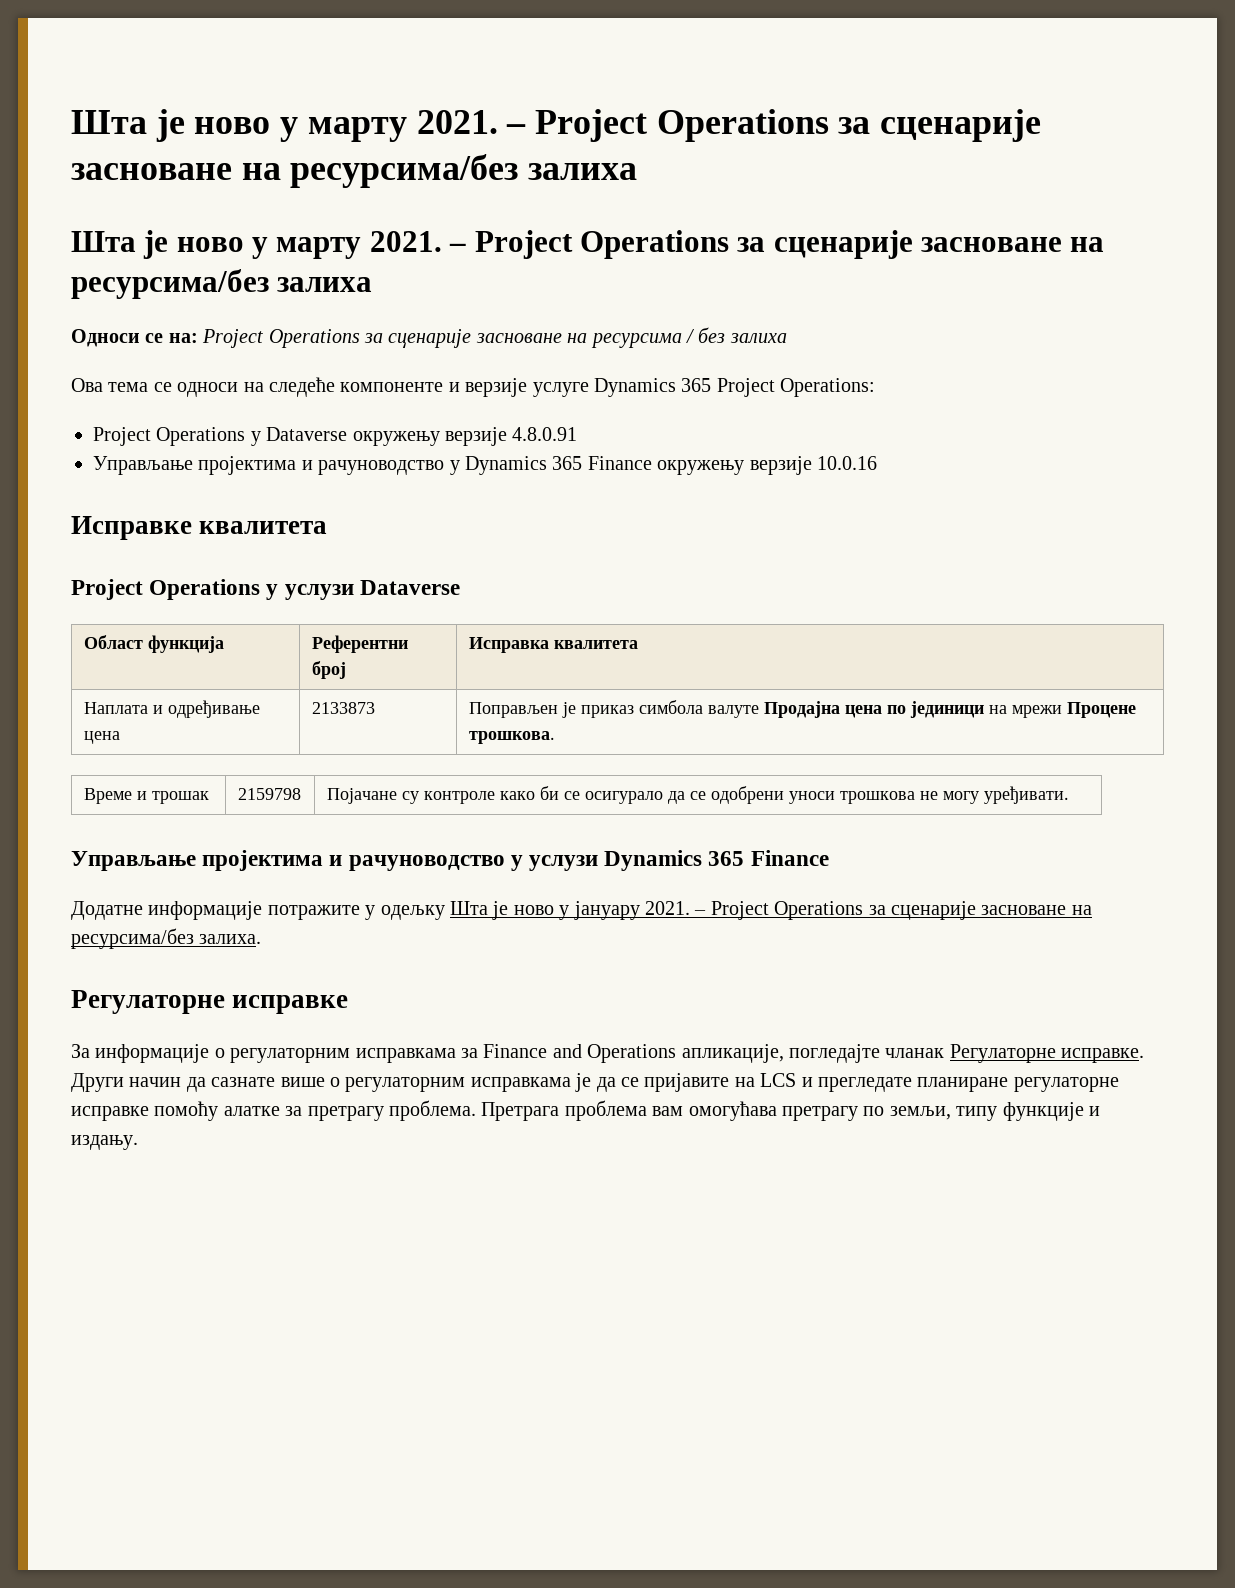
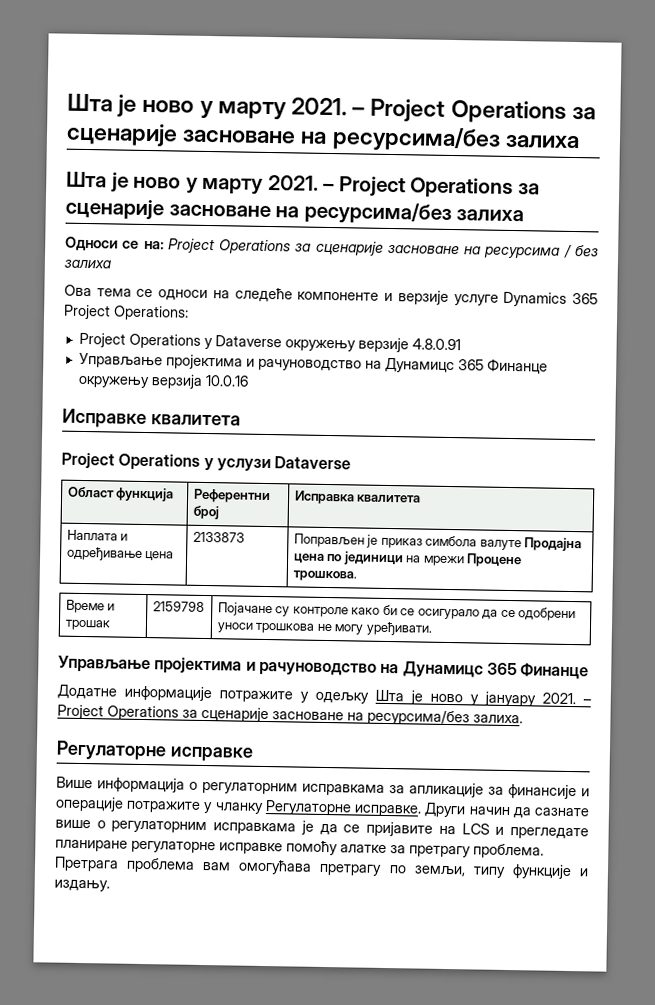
[449,456,812,475] у Dynamics 365 Finance окружењу верзије -> [364,357,548,375] [77,374,203,389] на Дyнамицс 365 Финанце окружењу верзија
[510,850,829,871] у услузи Dynamics 365 Finance -> [380,661,590,680] на Дyнамицс 365 Финанце
[71,1044,210,1063] За информације -> [56,776,185,793] Више информација
[483,1044,945,1063] Finance and Operations апликације, погледајте чланак -> [409,782,590,800] [55,796,264,814] апликације за финансије и операције потражите у чланку

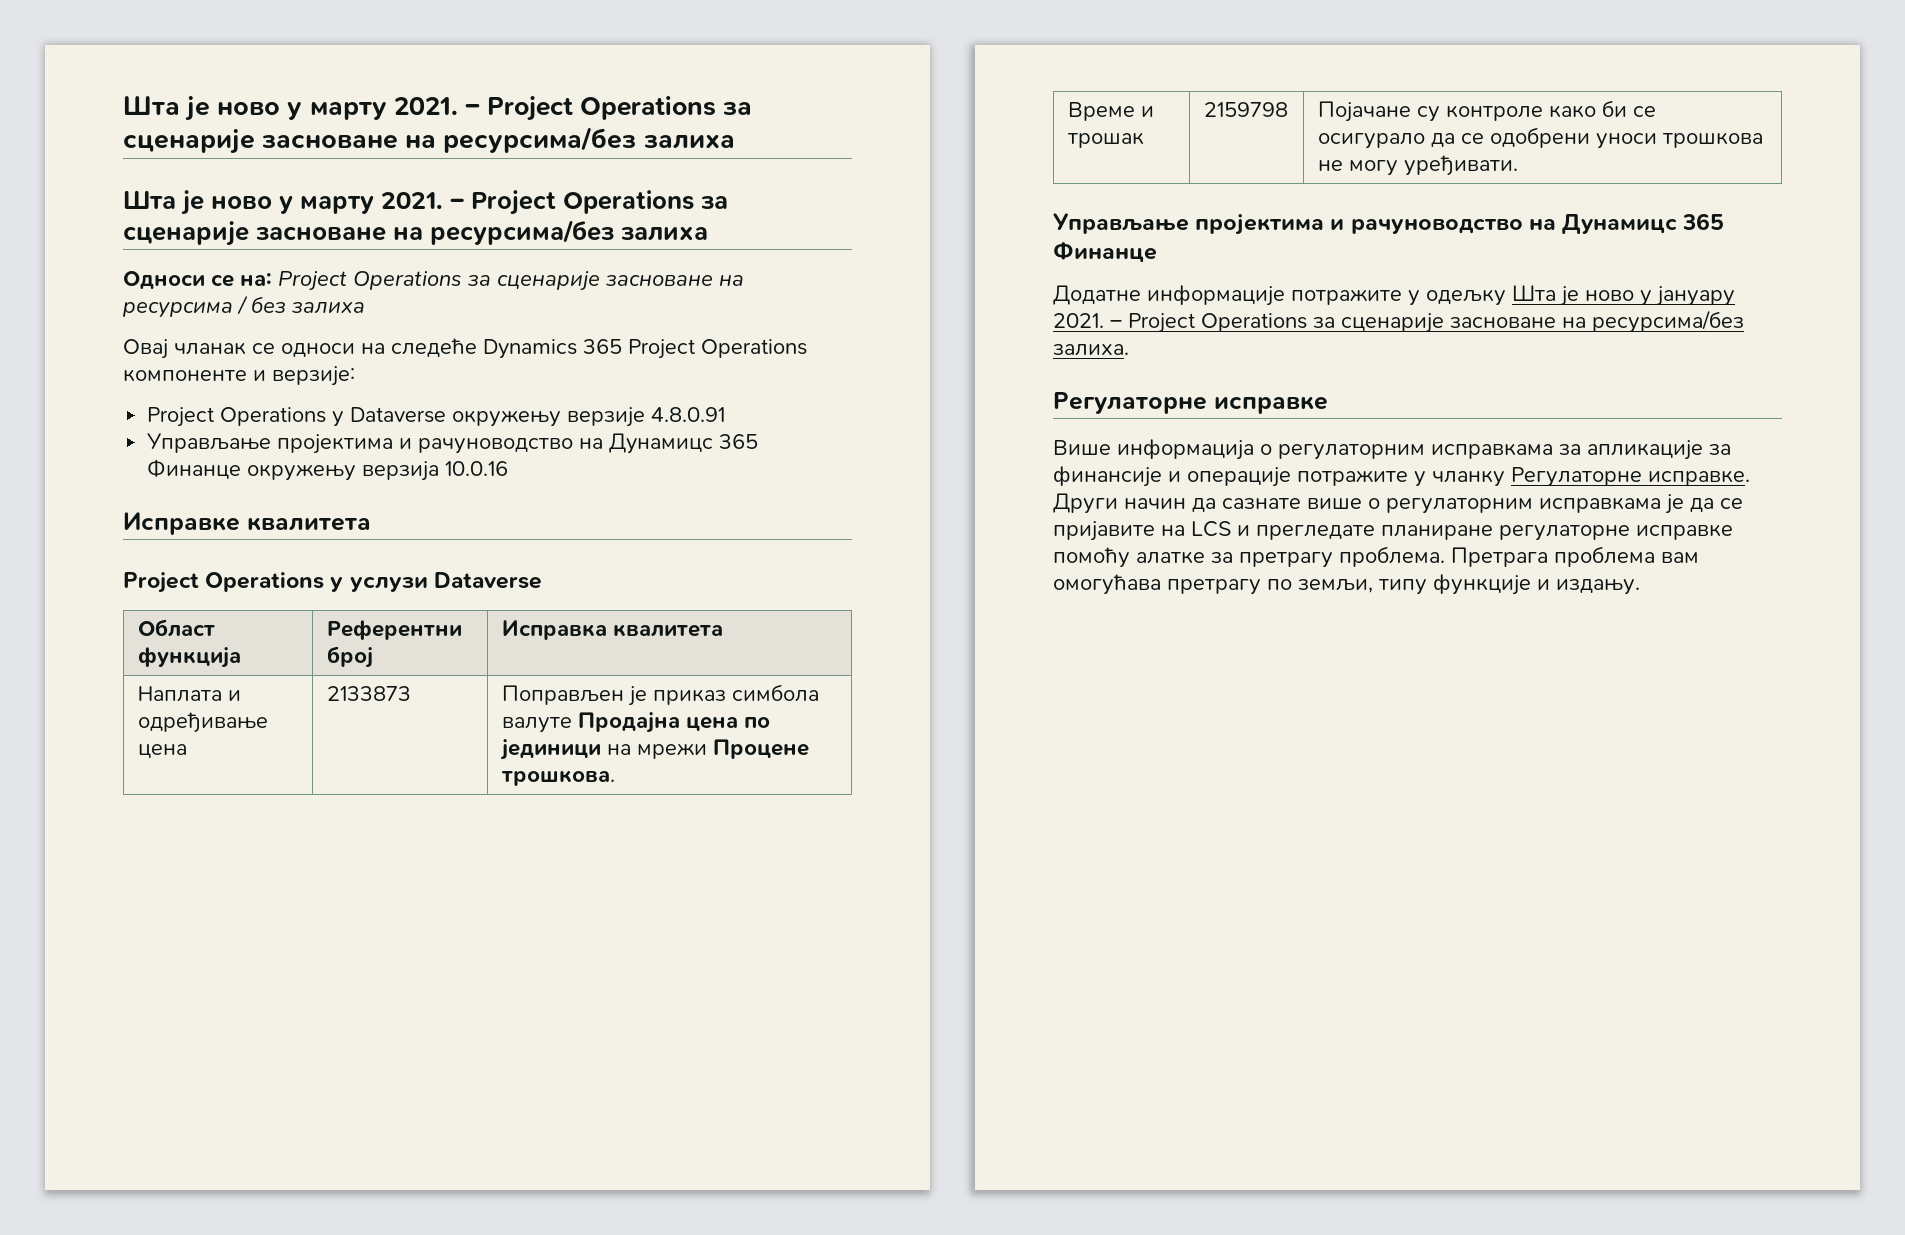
[64,284,132,297] Ова тема -> [123,339,246,359] Овај чланак
[297,290,599,307] [63,304,189,321] компоненте и верзије услуге Dynamics 365 Project Operations: -> [483,339,807,359] [123,366,355,386] Dynamics 365 Project Operations компоненте и верзије:

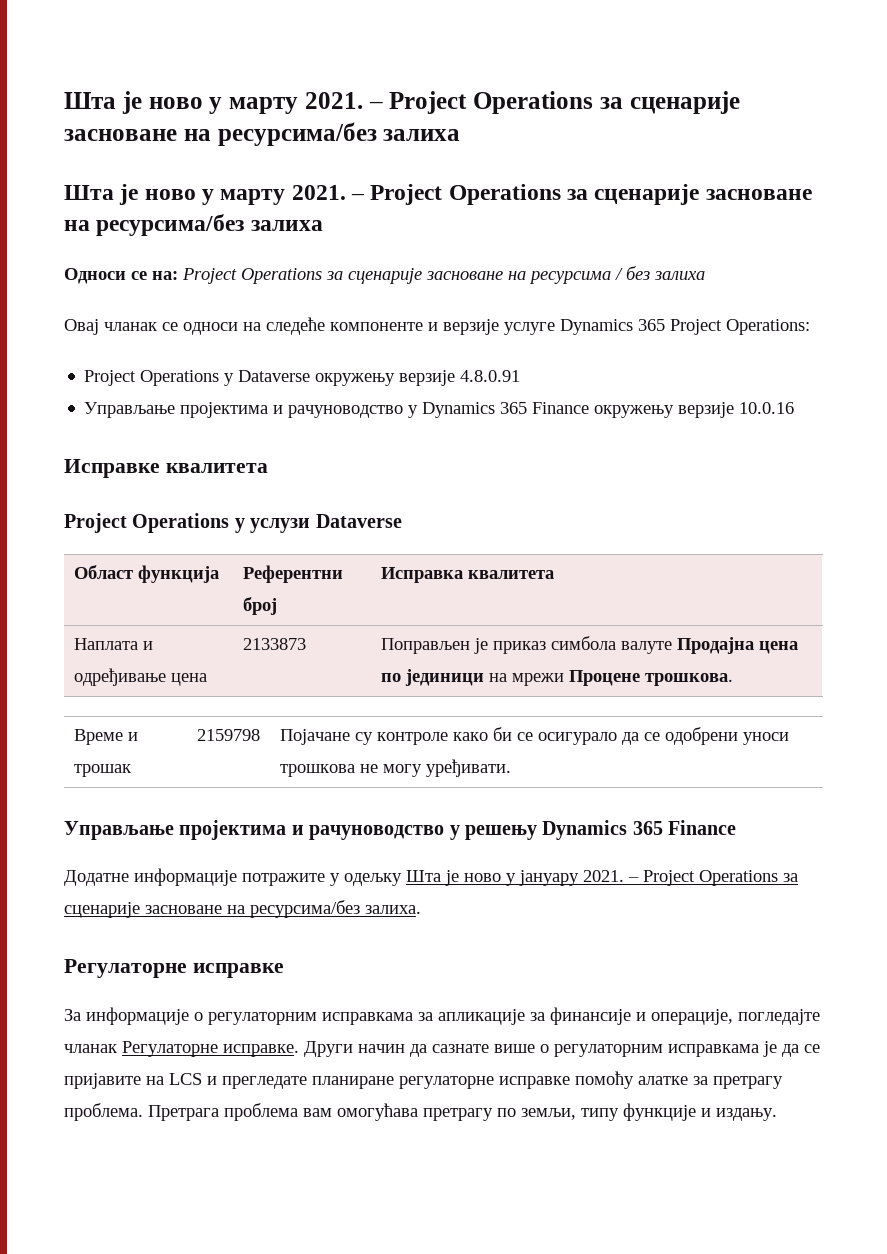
[483,339,807,359] [123,366,355,386] Dynamics 365 Project Operations компоненте и верзије: -> [330,319,810,335] компоненте и верзије услуге Dynamics 365 Project Operations:
[579,433,759,454] [147,459,440,481] на Дyнамицс 365 Финанце окружењу верзија -> [408,402,735,418] у Dynamics 365 Finance окружењу верзије
[1528,213,1725,235] [1053,242,1157,263] на Дyнамицс 365 Финанце -> [449,820,737,840] у решењу Dynamics 365 Finance
[1053,439,1254,460] Више информација -> [64,1007,189,1025] За информације
[1187,467,1505,487] операције потражите у чланку -> [651,1009,820,1025] [64,1044,117,1053] операције, погледајте чланак

